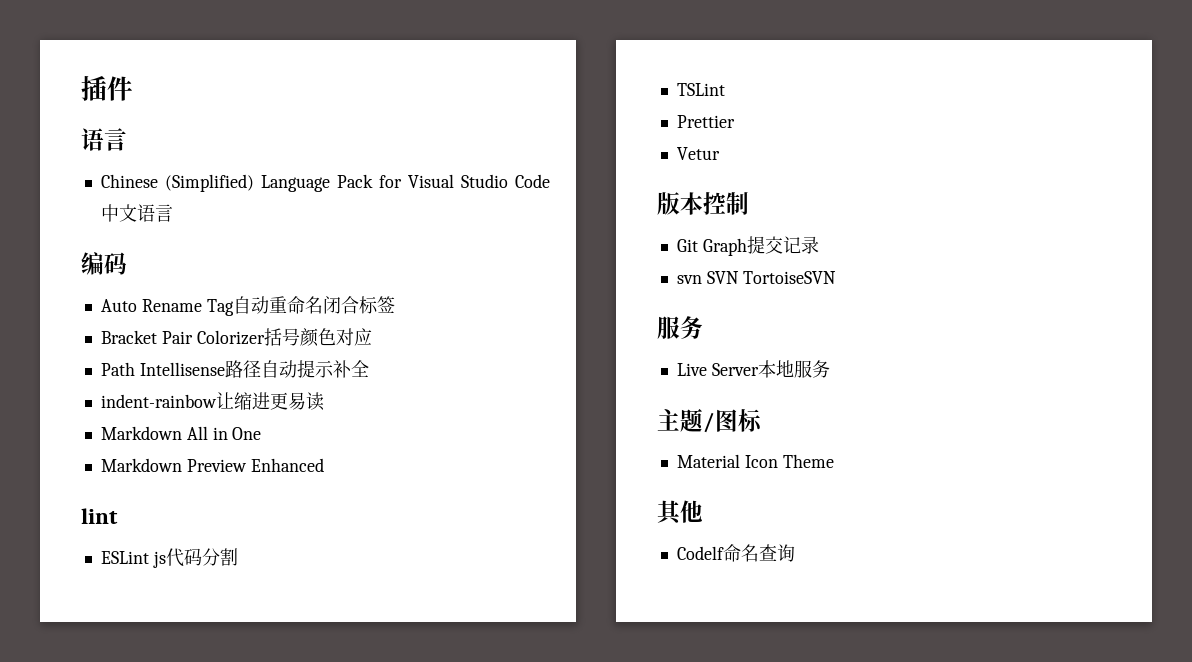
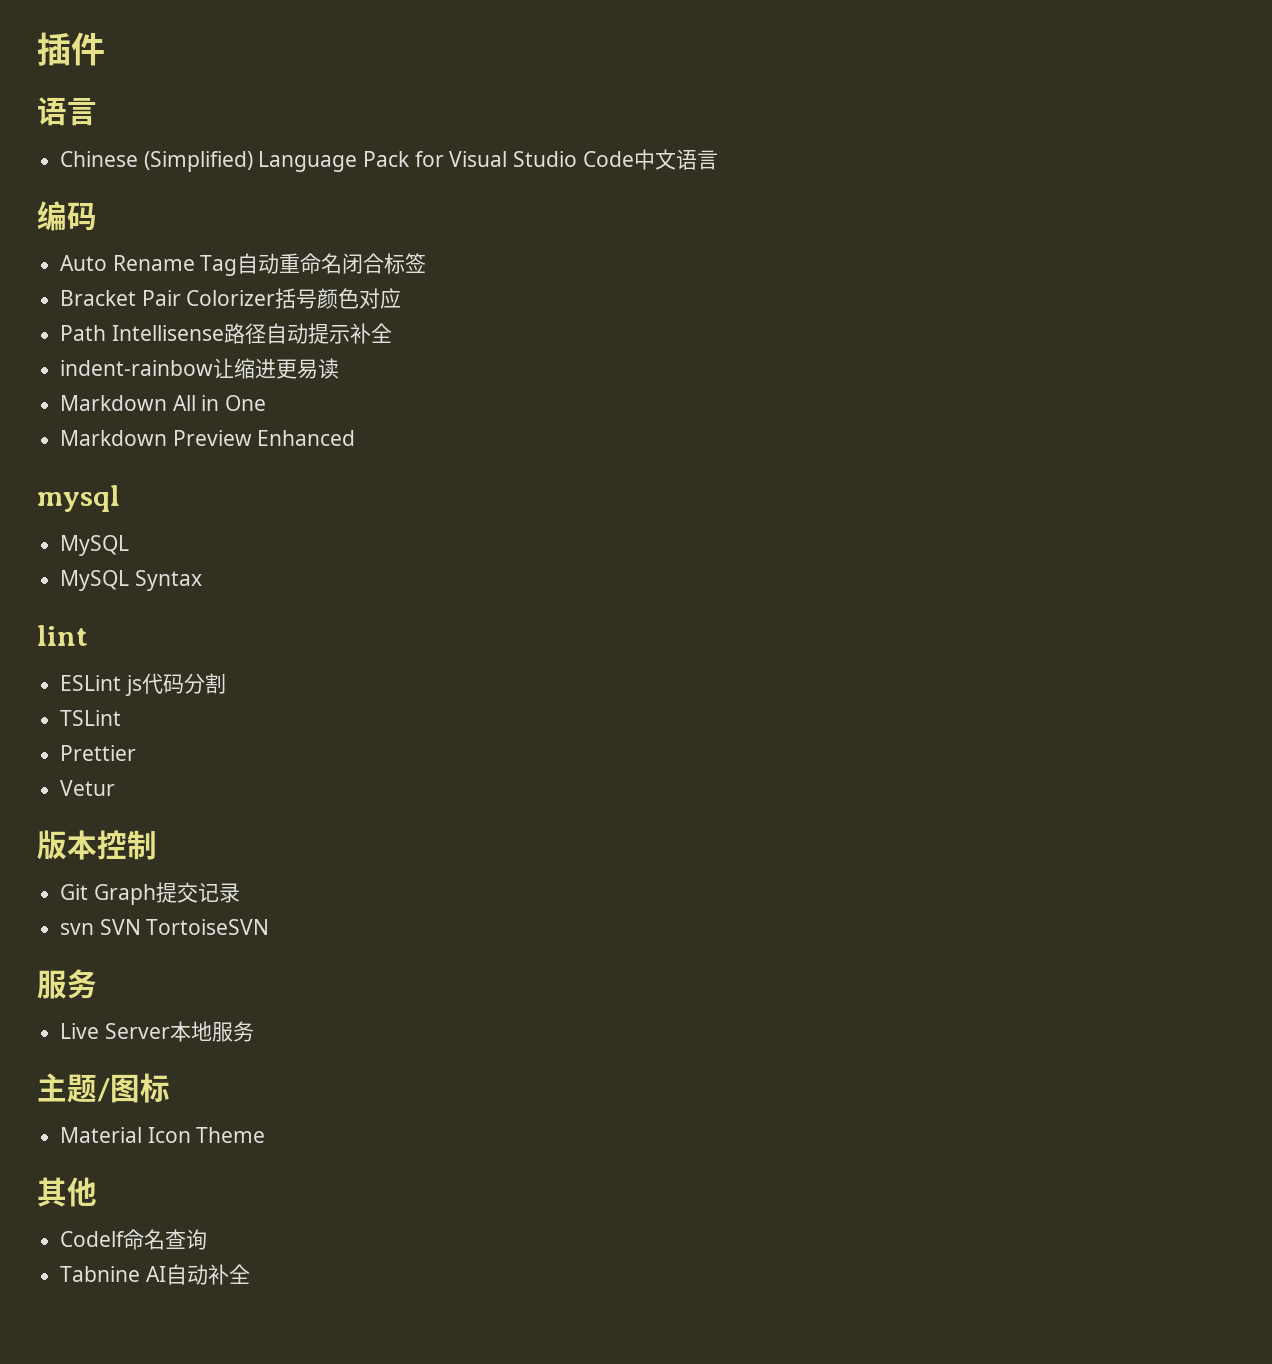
(324, 465) none -> [37,485,120,512] [60,535,130,556] [60,570,202,591] // mysql // MySQL // MySQL Syntax
(795, 553) none -> [60,1264,250,1285] // Tabnine AI自动补全

